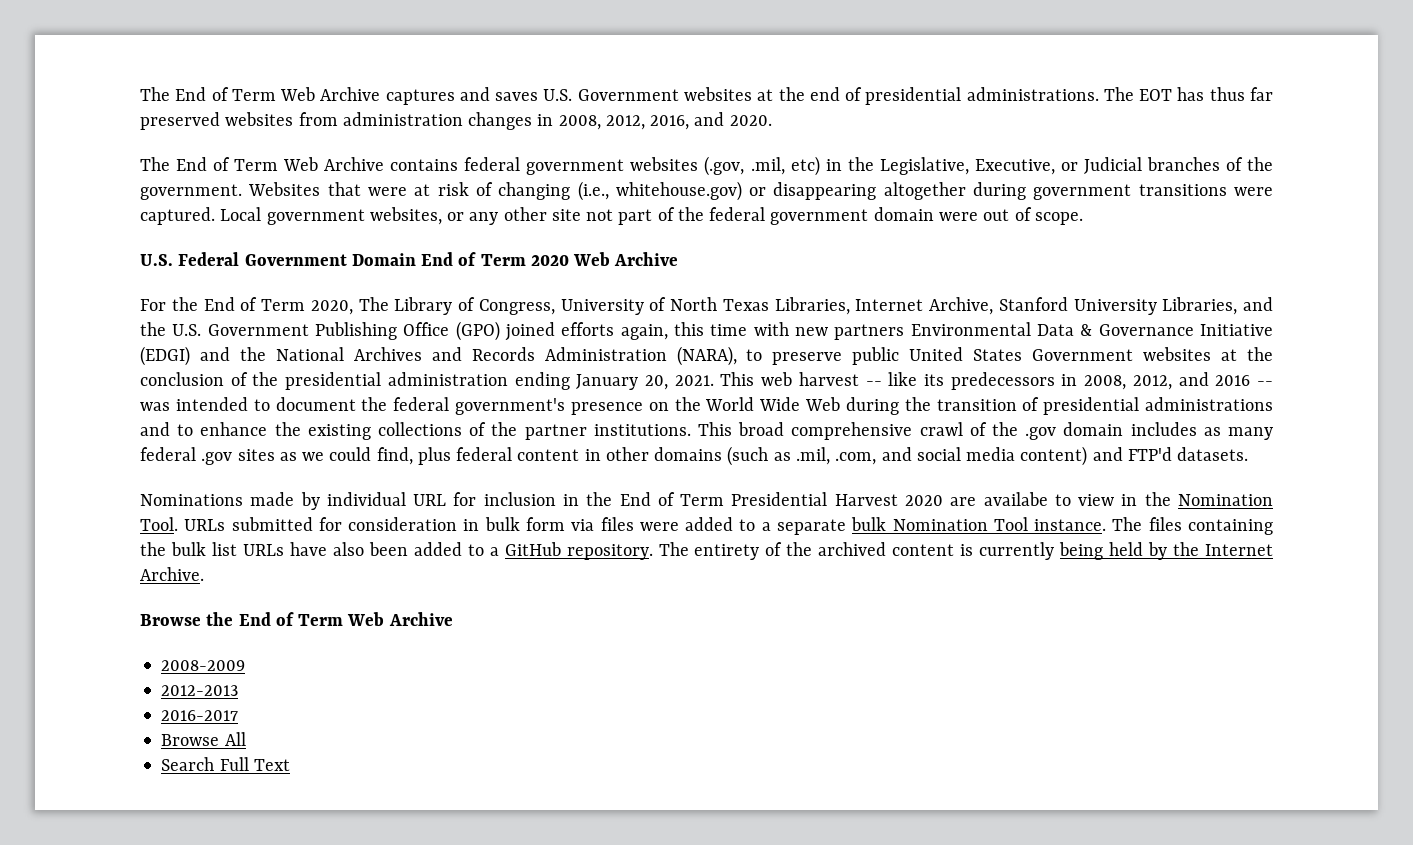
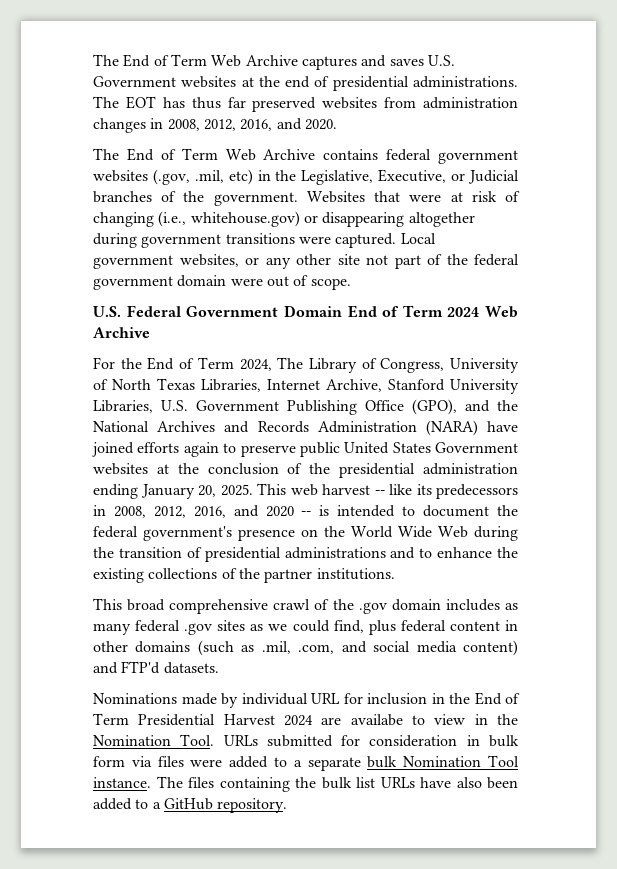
[530,255,569,266] 2020 -> [447,307,480,317] 2024
[310,300,353,315] 2020, -> [239,359,272,371] 2024,
[1243,297,1273,311] [140,322,166,336] and the -> (153, 406) none
[455,321,1274,341] [140,346,190,366] (GPO) joined efforts again, this time with new partners Environmental Data & Governance Initiative (EDGI) -> [412,399,457,415] (GPO),
[676,346,737,366] (NARA), -> [425,420,518,436] [92,442,219,457] (NARA) have joined efforts again
[674,375,714,386] 2021. -> [220,484,253,496] 2025.
[1178,372,1273,386] [140,402,170,411] and 2016 -- was -> [193,505,330,518] 2016, and 2020 -- is
(691, 430) none -> (395, 574) //
[905,495,944,506] 2020 -> [284,715,313,726] 2024
[658,542,1273,560] [140,567,204,581] [140,612,453,626] [161,660,246,671] [161,685,239,696] [161,710,239,721] [161,732,246,746] [161,757,290,771] The entirety of the archived content is currently being held by the Internet Archive. // Browse the End of Term Web Archive // 2008-2009 // 2012-2013 // 2016-2017 // Browse All // Search Full Text -> (288, 805) none

